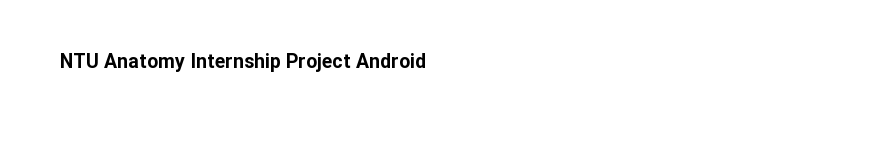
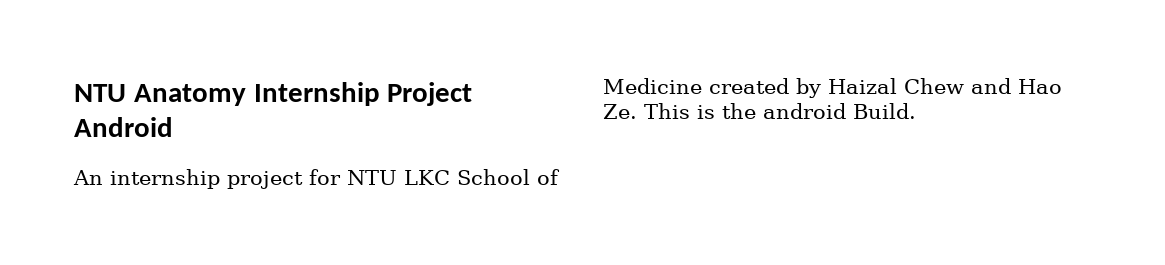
(427, 60) none -> [73,169,560,189] [603,78,1062,98] [603,103,916,119] // An internship project for NTU LKC School of Medicine created by Haizal Chew and Hao Ze. This is the android Build.

